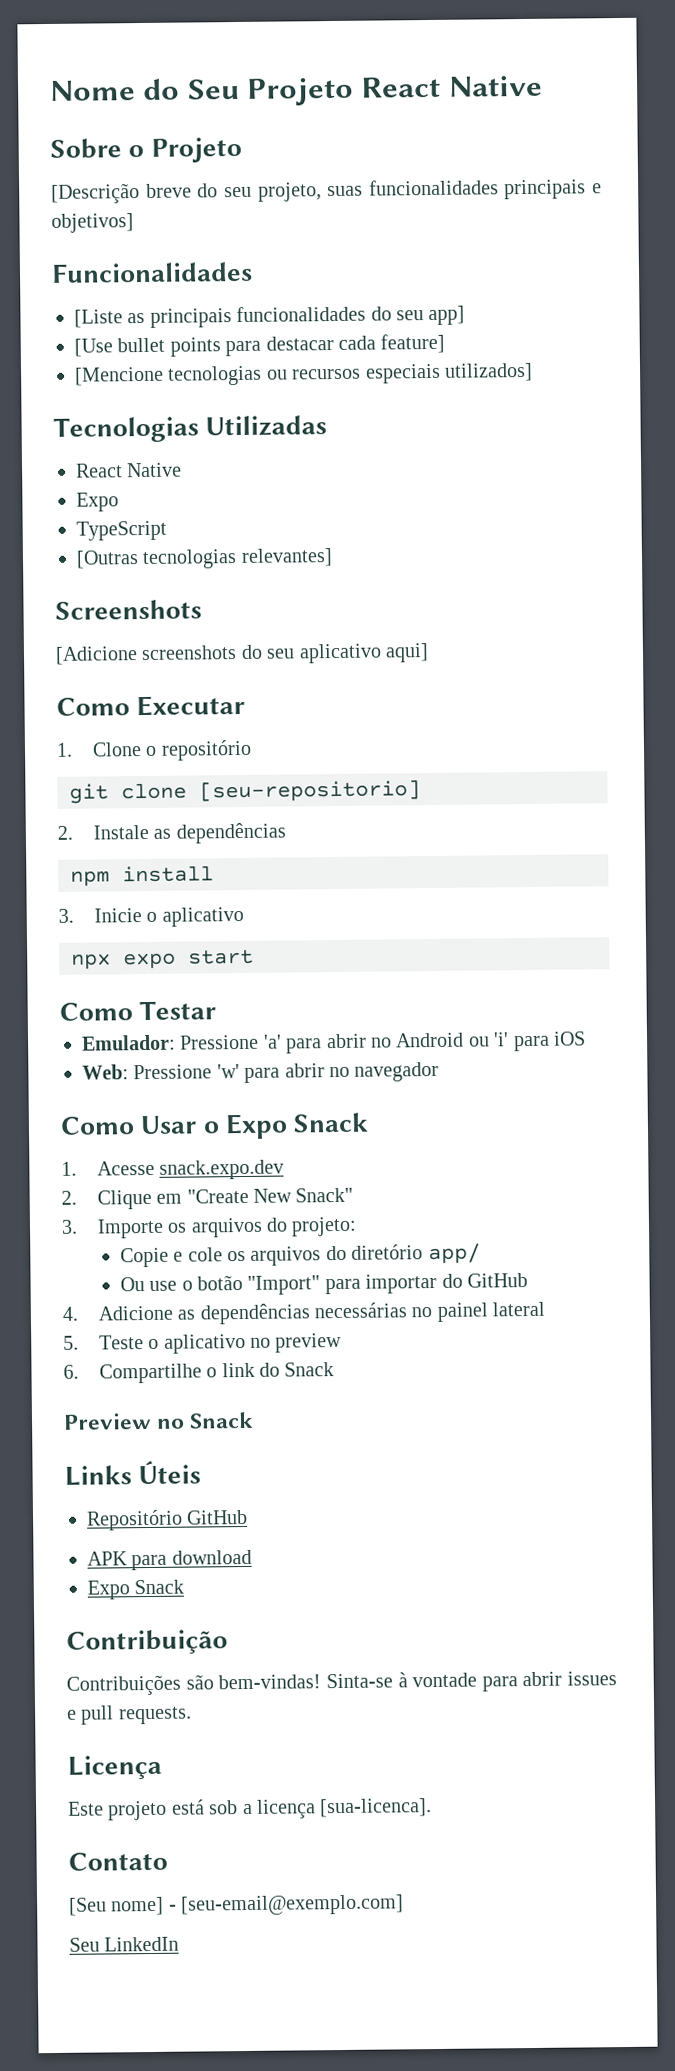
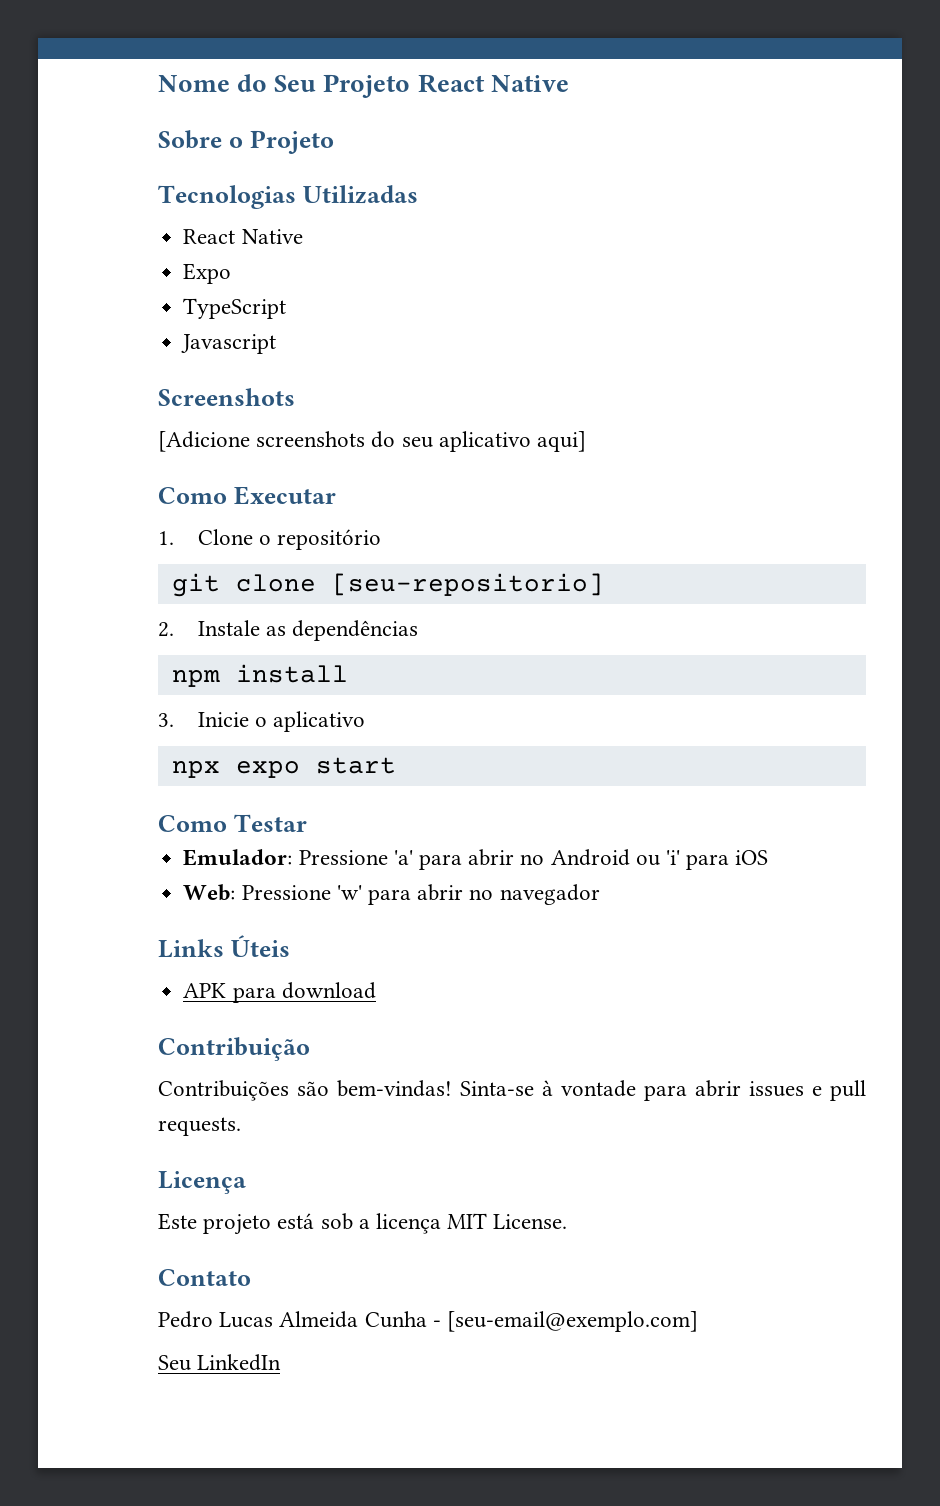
[51,179,602,204] [51,213,134,233] [51,261,253,283] [74,305,466,328] [74,333,446,357] [74,362,533,386] // [Descrição breve do seu projeto, suas funcionalidades principais e objetivos] // Funcionalidades // [Liste as principais funcionalidades do seu app] // [Use bullet points para destacar cada feature] // [Mencione tecnologias ou recursos especiais utilizados] -> (334, 142) none
[76,548,333,570] [Outras tecnologias relevantes] -> [181,334,277,354] Javascript
[60,1112,370,1140] [61,1159,285,1180] [61,1187,354,1210] [61,1216,358,1239] [119,1243,481,1268] [119,1273,529,1295] [62,1301,546,1325] [63,1332,343,1354] [63,1362,335,1384] [63,1411,255,1430] // Como Usar o Expo Snack // 1. Acesse snack.expo.dev // 2. Clique em "Create New Snack" // 3. Importe os arquivos do projeto: // Copie e cole os arquivos do diretório app/ // Ou use o botão "Import" para importar do GitHub // 4. Adicione as dependências necessárias no painel lateral // 5. Teste o aplicativo no preview // 6. Compartilhe o link do Snack // Preview no Snack -> (600, 894) none
[86,1509,249,1531] // Repositório GitHub -> (290, 946) none
[87,1579,185,1600] // Expo Snack -> (376, 990) none
[319,1798,433,1818] [sua-licenca]. -> [447,1213,568,1229] MIT License.
[69,1896,165,1916] [Seu nome] -> [158,1311,427,1328] Pedro Lucas Almeida Cunha

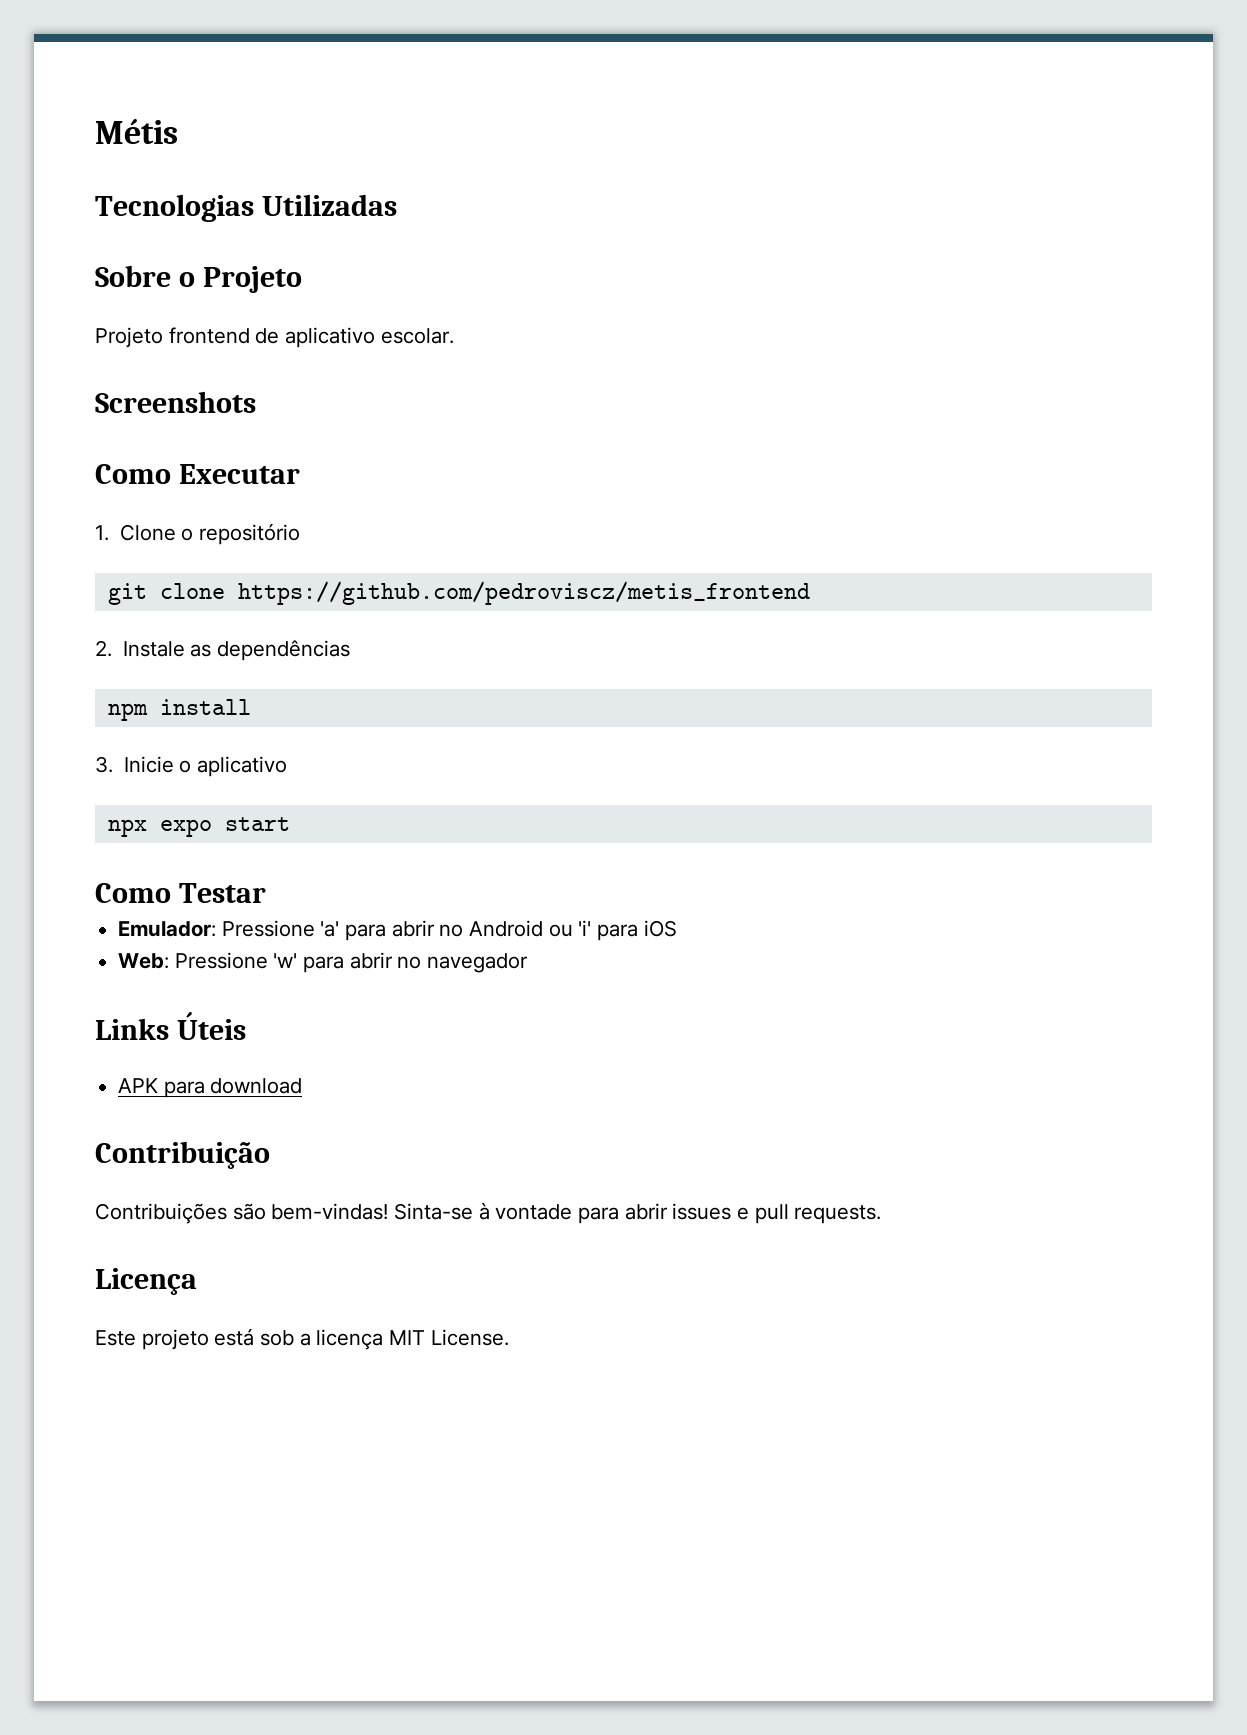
[158,74,569,98] [158,130,334,154] [158,185,418,209] [183,229,303,244] [183,263,232,284] [183,298,287,319] [181,334,277,354] [158,388,295,406] [158,431,587,452] Nome do Seu Projeto React Native // Sobre o Projeto // Tecnologias Utilizadas // React Native // Expo // TypeScript // Javascript // Screenshots // [Adicione screenshots do seu aplicativo aqui] -> [95,119,178,144] [95,194,397,222] [95,265,302,293] [95,327,454,348] [95,391,256,413] Métis // Tecnologias Utilizadas // Sobre o Projeto // Projeto frontend de aplicativo escolar. // Screenshots
[331,573,604,596] [seu-repositorio] -> [237,581,810,605] https://github.com/pedroviscz/metis_frontend
[158,1269,251,1286] [158,1311,699,1332] [158,1354,282,1371] // Contato // Pedro Lucas Almeida Cunha - [seu-email@exemplo.com] // Seu LinkedIn -> (509, 1337) none

